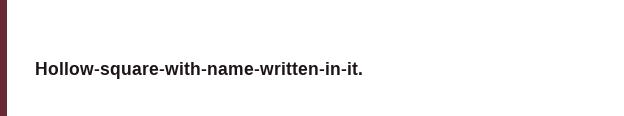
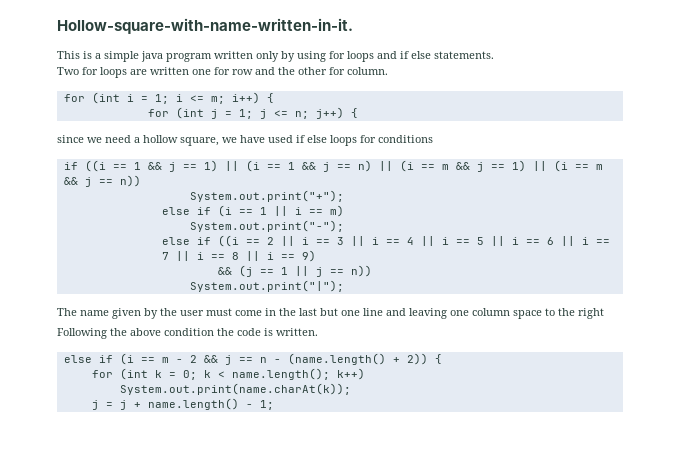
(363, 70) none -> [57,51,494,62] [57,67,388,78] [63,92,274,104] [147,107,358,119] [57,135,433,146] [63,160,603,172] [63,175,141,187] [189,190,344,202] [161,205,344,217] [189,220,344,232] [161,235,610,247] [161,250,316,262] [217,265,372,277] [189,280,344,292] [57,308,604,319] [57,328,318,339] [63,353,442,365] [91,368,365,380] [119,383,351,395] [91,398,274,410] // This is a simple java program written only by using for loops and if else statements. // Two for loops are written one for row and the other for column. // for (int i = 1; i <= m; i++) { // for (int j = 1; j <= n; j++) { // since we need a hollow square, we have used if else loops for conditions // if ((i == 1 && j == 1) || (i == 1 && j == n) || (i == m && j == 1) || (i == m && j == n)) // System.out.print("+"); // else if (i == 1 || i == m) // System.out.print("-"); // else if ((i == 2 || i == 3 || i == 4 || i == 5 || i == 6 || i == 7 || i == 8 || i == 9) // && (j == 1 || j == n)) // System.out.print("|"); // The name given by the user must come in the last but one line and leaving one column space to the right // Following the above condition the code is written. // else if (i == m - 2 && j == n - (name.length() + 2)) { // for (int k = 0; k < name.length(); k++) // System.out.print(name.charAt(k)); // j = j + name.length() - 1;

